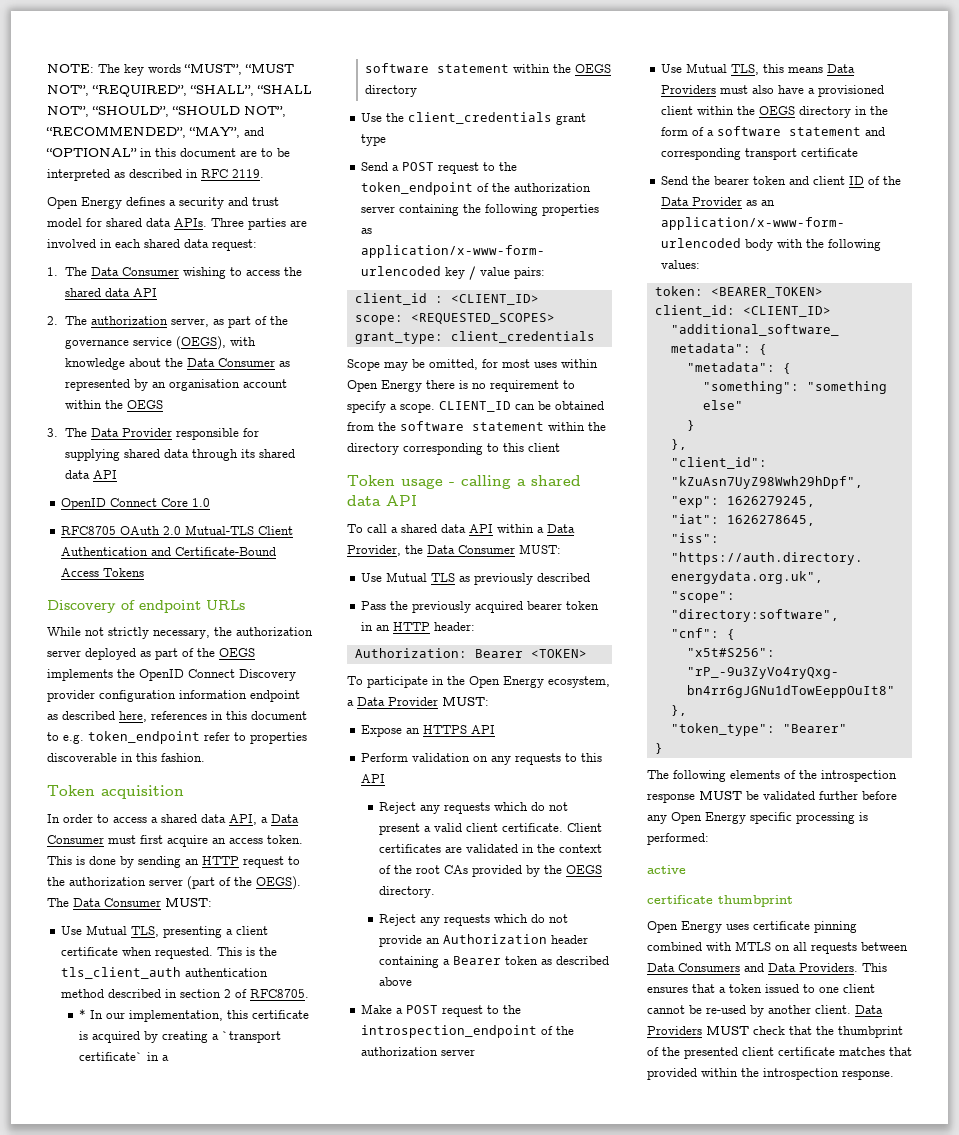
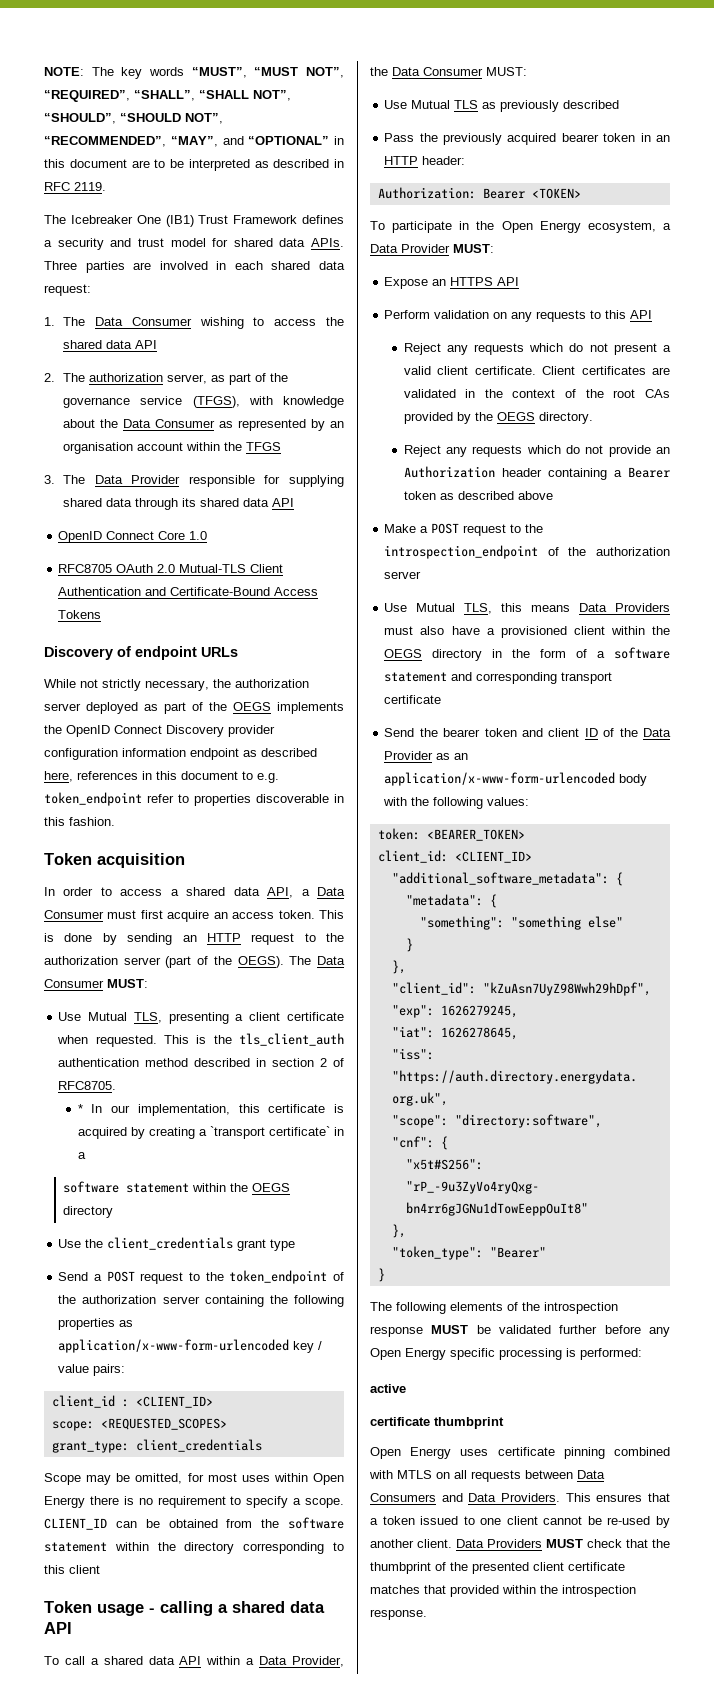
[47,197,122,209] Open Energy -> [44,215,298,227] The Icebreaker One (IB1) Trust Framework
[175,336,226,350] (OEGS), -> [192,396,240,408] (TFGS),
[126,400,163,409] OEGS -> [246,442,282,451] TFGS

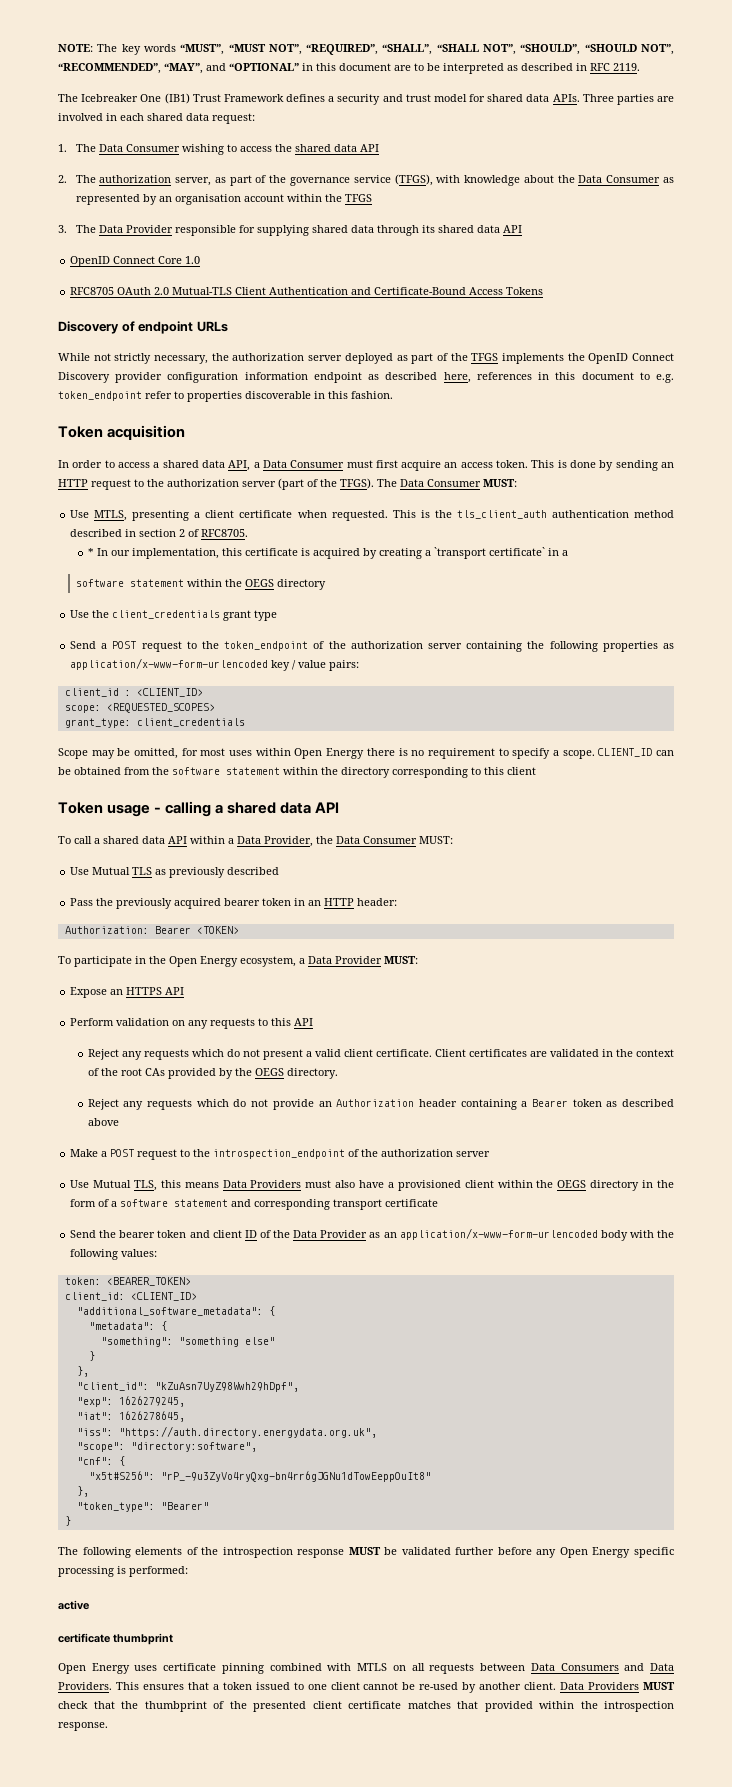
[233,702,271,711] OEGS -> [471,353,499,361] TFGS
[237,956,284,968] OEGS). -> [340,478,374,489] TFGS).
[88,1012,162,1023] Mutual TLS, -> [94,510,128,521] MTLS,

